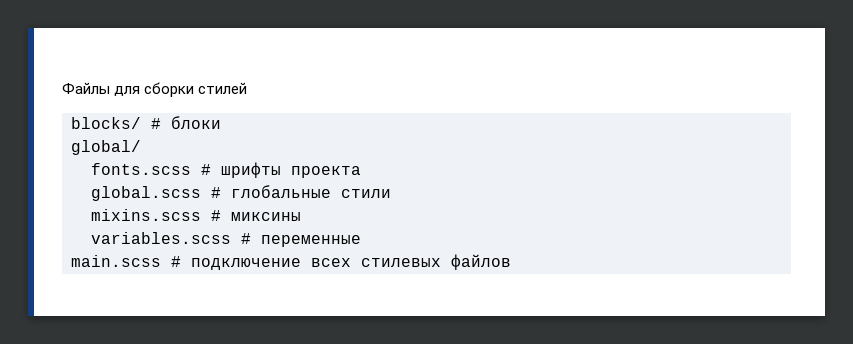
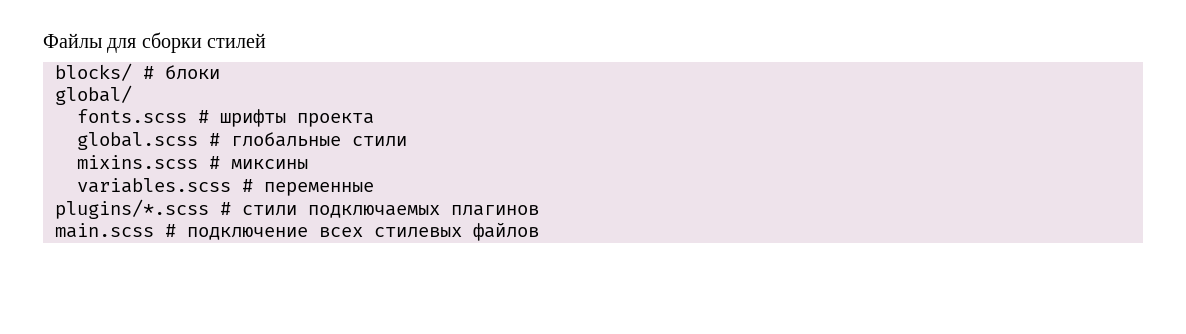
(361, 241) none -> [55,199,539,219] // plugins/*.scss # стили подключаемых плагинов

